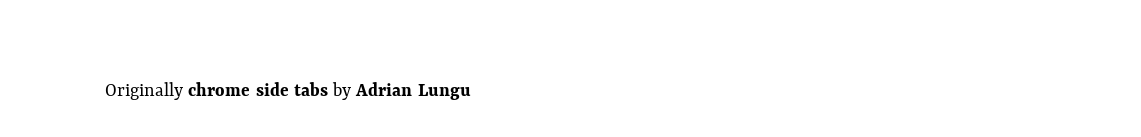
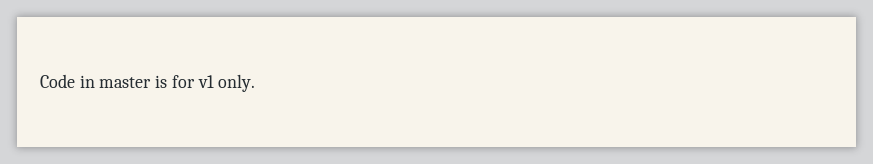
[105,82,471,100] Originally chrome side tabs by Adrian Lungu -> [40,74,256,92] Code in master is for v1 only.

